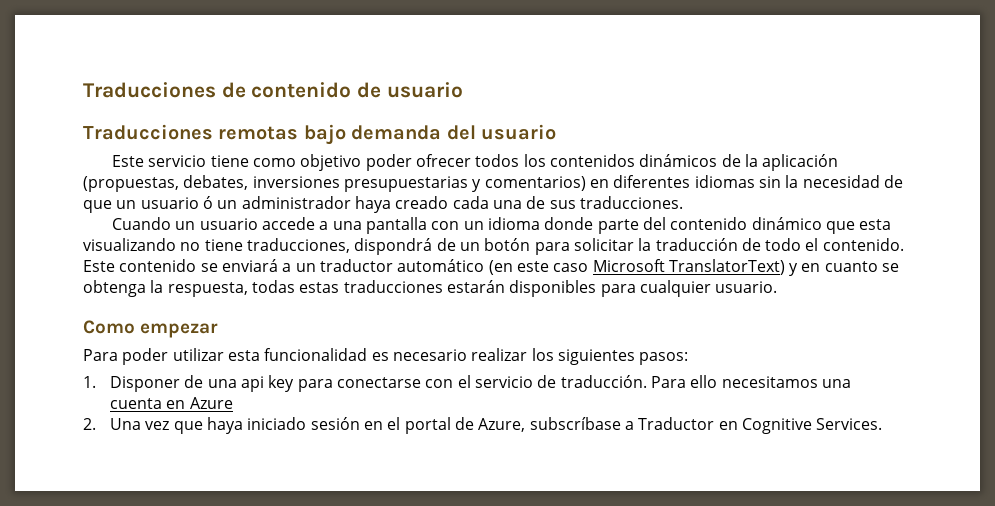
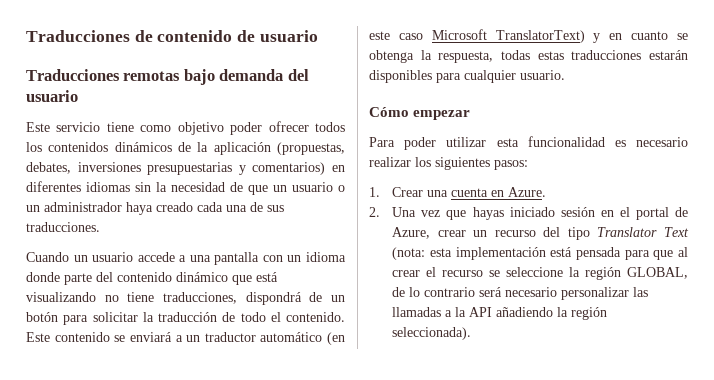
[202,196,213,209] ó -> [338,185,345,192] o
[859,219,892,230] esta -> [256,272,278,282] está
[83,320,135,334] Como -> [369,107,409,117] Cómo
[110,375,818,392] Disponer de una api key para conectarse con el servicio de traducción. Para ello necesitamos -> [392,187,424,197] Crear
[189,397,233,409] Azure -> [508,187,547,197] Azure.
[206,417,243,434] haya -> [472,207,504,220] hayas
[529,417,883,434] subscríbase a Traductor en Cognitive Services. -> [437,227,689,240] [392,247,688,260] [392,267,688,280] [392,287,649,300] [392,307,608,320] [392,327,472,340] crear un recurso del tipo Translator Text (nota: esta implementación está pensada para que al crear el recurso se seleccione la región GLOBAL, de lo contrario será necesario personalizar las llamadas a la API añadiendo la región seleccionada).

